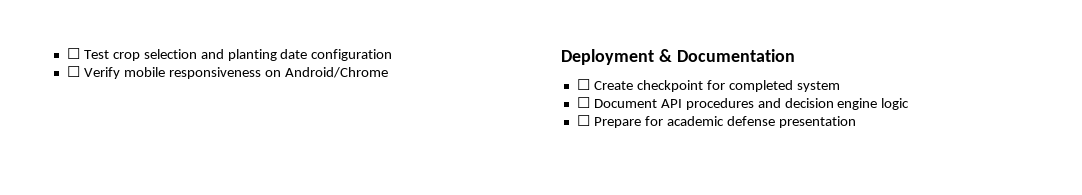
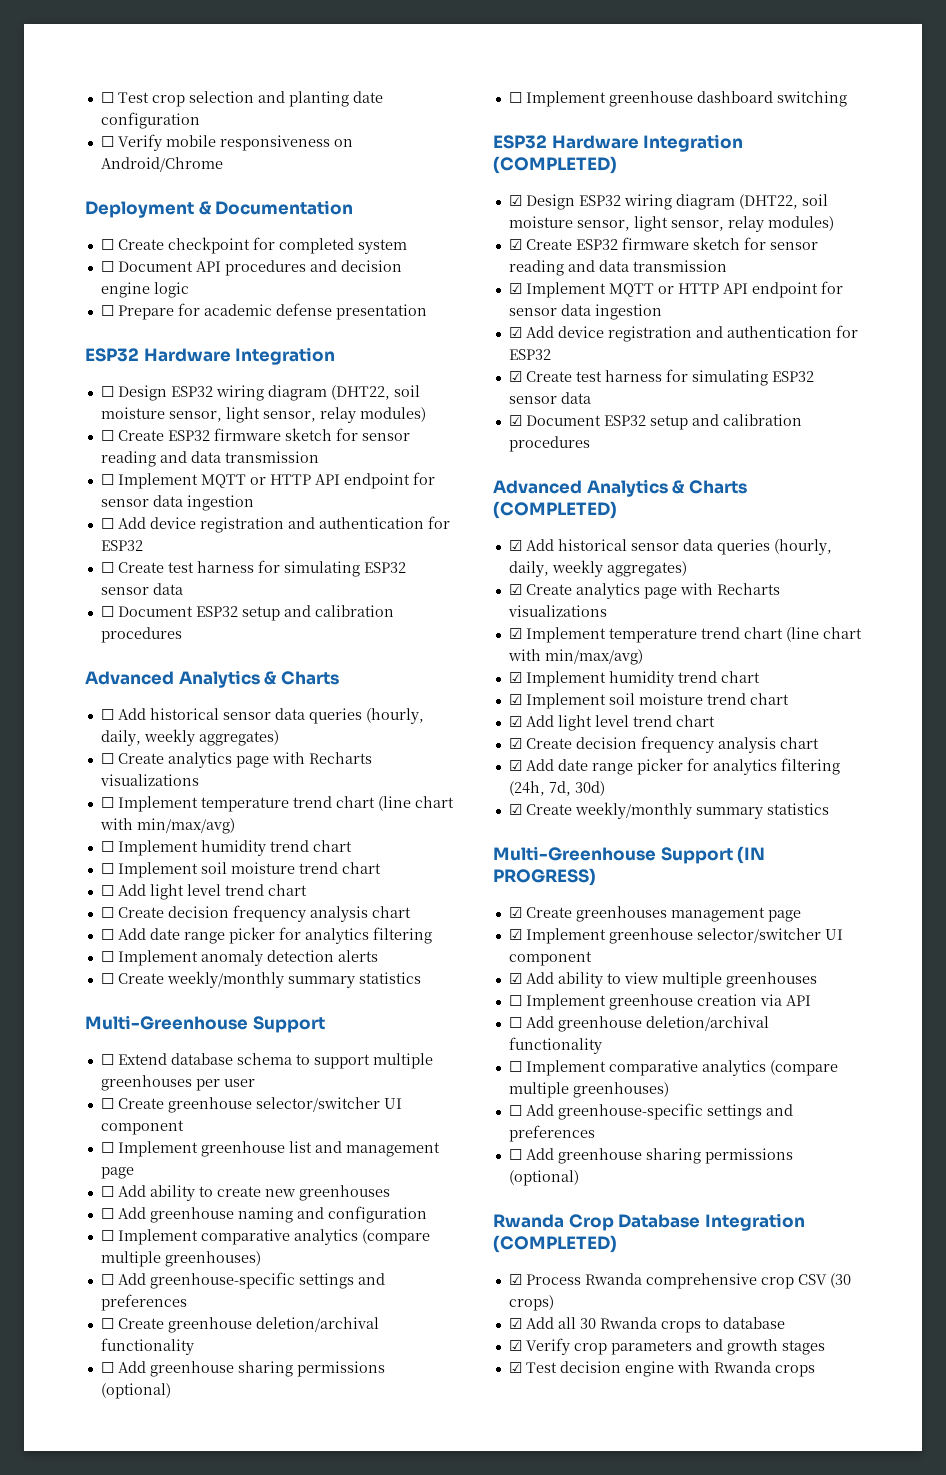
(856, 122) none -> [85,347,336,365] [100,385,420,401] [100,407,426,423] [100,428,410,441] [100,451,319,467] [100,472,435,489] [100,495,254,511] [100,516,450,533] [100,540,143,551] [100,560,406,577] [100,583,183,595] [100,605,394,621] [100,627,182,643] [85,670,339,688] [100,708,424,724] [100,729,279,746] [100,752,372,768] [99,774,199,786] [100,796,454,812] [99,818,235,834] [100,840,352,856] [100,862,381,878] [100,884,307,900] [100,905,411,922] [100,927,432,944] [100,950,378,966] [100,971,421,988] [85,1015,325,1033] [100,1053,433,1069] [100,1075,255,1091] [100,1097,402,1113] [100,1120,184,1135] [100,1141,440,1157] [100,1167,134,1179] [100,1185,390,1201] [100,1206,427,1223] [100,1229,430,1245] [100,1251,261,1267] [100,1272,385,1289] [100,1294,187,1311] [100,1317,379,1333] [100,1338,194,1355] [100,1361,385,1377] [100,1383,171,1399] [508,91,847,107] [493,134,744,152] [493,156,617,174] [508,194,828,210] [508,216,834,232] [508,237,818,250] [508,260,727,276] [508,281,843,298] [508,304,662,320] [508,325,858,342] [508,349,551,360] [508,369,814,386] [508,392,591,404] [508,414,802,430] [508,436,590,452] [493,479,747,497] [493,501,617,519] [508,539,832,555] [508,560,687,577] [508,583,780,599] [507,605,607,617] [508,627,862,643] [507,649,643,665] [508,671,760,687] [508,693,789,709] [508,715,715,731] [508,736,819,753] [508,758,840,775] [508,781,605,796] [508,802,829,819] [493,846,766,864] [493,868,596,886] [508,906,801,922] [508,928,843,944] [508,951,592,966] [508,972,817,988] [508,994,811,1010] [508,1016,769,1032] [508,1037,602,1054] [508,1060,838,1076] [508,1082,669,1098] [508,1103,793,1120] [508,1125,595,1142] [508,1148,793,1164] [508,1170,579,1186] [493,1213,805,1231] [493,1235,617,1253] [508,1273,851,1289] [508,1295,554,1311] [508,1317,785,1333] [508,1338,825,1355] [508,1361,815,1377] // ESP32 Hardware Integration // ☐ Design ESP32 wiring diagram (DHT22, soil moisture sensor, light sensor, relay modules) // ☐ Create ESP32 firmware sketch for sensor reading and data transmission // ☐ Implement MQTT or HTTP API endpoint for sensor data ingestion // ☐ Add device registration and authentication for ESP32 // ☐ Create test harness for simulating ESP32 sensor data // ☐ Document ESP32 setup and calibration procedures // Advanced Analytics & Charts // ☐ Add historical sensor data queries (hourly, daily, weekly aggregates) // ☐ Create analytics page with Recharts visualizations // ☐ Implement temperature trend chart (line chart with min/max/avg) // ☐ Implement humidity trend chart // ☐ Implement soil moisture trend chart // ☐ Add light level trend chart // ☐ Create decision frequency analysis chart // ☐ Add date range picker for analytics filtering // ☐ Implement anomaly detection alerts // ☐ Create weekly/monthly summary statistics // Multi-Greenhouse Support // ☐ Extend database schema to support multiple greenhouses per user // ☐ Create greenhouse selector/switcher UI component // ☐ Implement greenhouse list and management page // ☐ Add ability to create new greenhouses // ☐ Add greenhouse naming and configuration // ☐ Implement comparative analytics (compare multiple greenhouses) // ☐ Add greenhouse-specific settings and preferences // ☐ Create greenhouse deletion/archival functionality // ☐ Add greenhouse sharing permissions (optional) // ☐ Implement greenhouse dashboard switching // ESP32 Hardware Integration (COMPLETED) // ☑ Design ESP32 wiring diagram (DHT22, soil moisture sensor, light sensor, relay modules) // ☑ Create ESP32 firmware sketch for sensor reading and data transmission // ☑ Implement MQTT or HTTP API endpoint for sensor data ingestion // ☑ Add device registration and authentication for ESP32 // ☑ Create test harness for simulating ESP32 sensor data // ☑ Document ESP32 setup and calibration procedures // Advanced Analytics & Charts (COMPLETED) // ☑ Add historical sensor data queries (hourly, daily, weekly aggregates) // ☑ Create analytics page with Recharts visualizations // ☑ Implement temperature trend chart (line chart with min/max/avg) // ☑ Implement humidity trend chart // ☑ Implement soil moisture trend chart // ☑ Add light level trend chart // ☑ Create decision frequency analysis chart // ☑ Add date range picker for analytics filtering (24h, 7d, 30d) // ☑ Create weekly/monthly summary statistics // Multi-Greenhouse Support (IN PROGRESS) // ☑ Create greenhouses management page // ☑ Implement greenhouse selector/switcher UI component // ☑ Add ability to view multiple greenhouses // ☐ Implement greenhouse creation via API // ☐ Add greenhouse deletion/archival functionality // ☐ Implement comparative analytics (compare multiple greenhouses) // ☐ Add greenhouse-specific settings and preferences // ☐ Add greenhouse sharing permissions (optional) // Rwanda Crop Database Integration (COMPLETED) // ☑ Process Rwanda comprehensive crop CSV (30 crops) // ☑ Add all 30 Rwanda crops to database // ☑ Verify crop parameters and growth stages // ☑ Test decision engine with Rwanda crops

